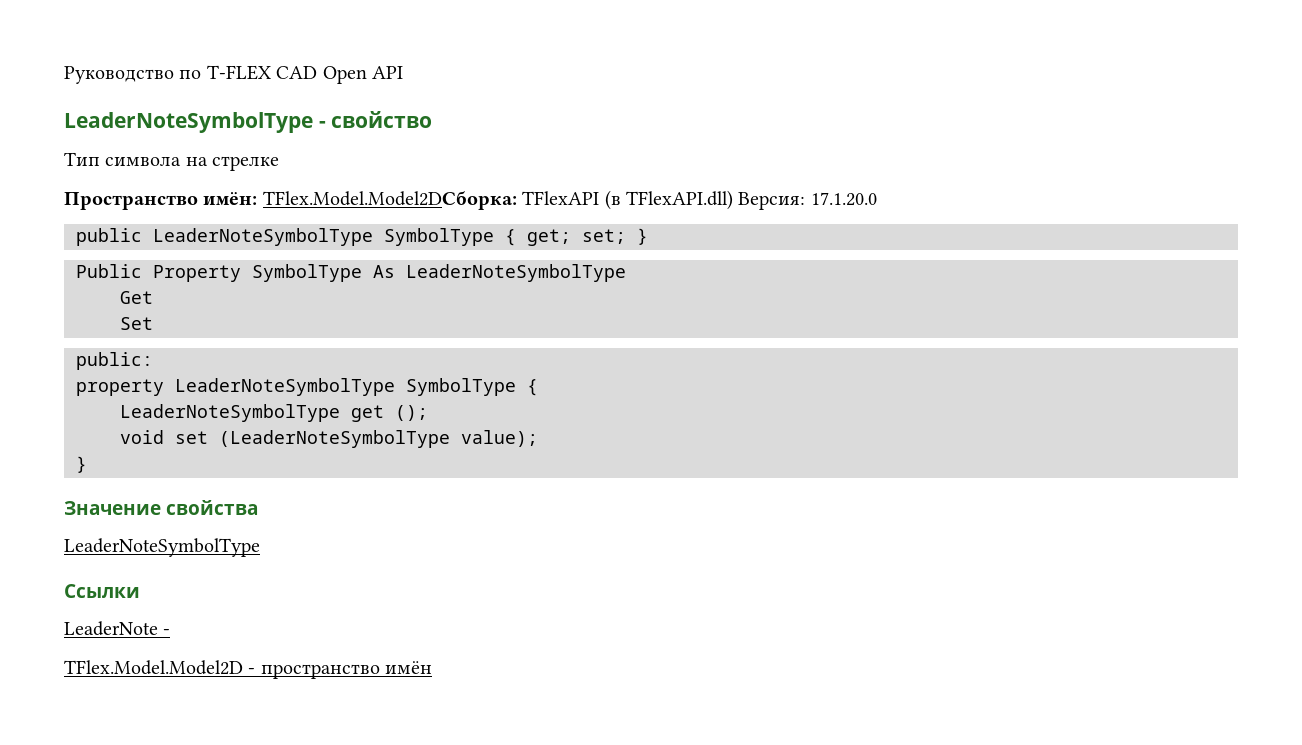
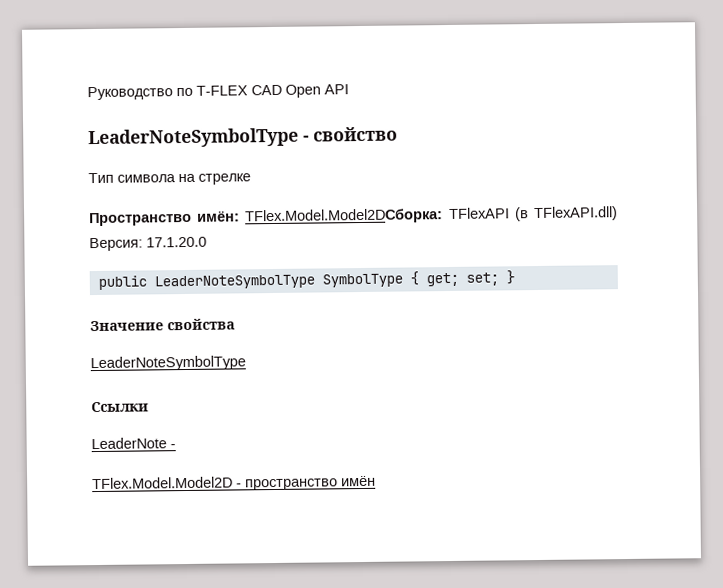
[76,264,626,282] [120,291,153,304] [120,317,153,330] [76,352,153,370] [76,378,538,396] [120,404,428,422] [120,430,538,448] [76,456,87,473] // Public Property SymbolType As LeaderNoteSymbolType // Get // Set // public: // property LeaderNoteSymbolType SymbolType { // LeaderNoteSymbolType get (); // void set (LeaderNoteSymbolType value); // } -> (515, 277) none

